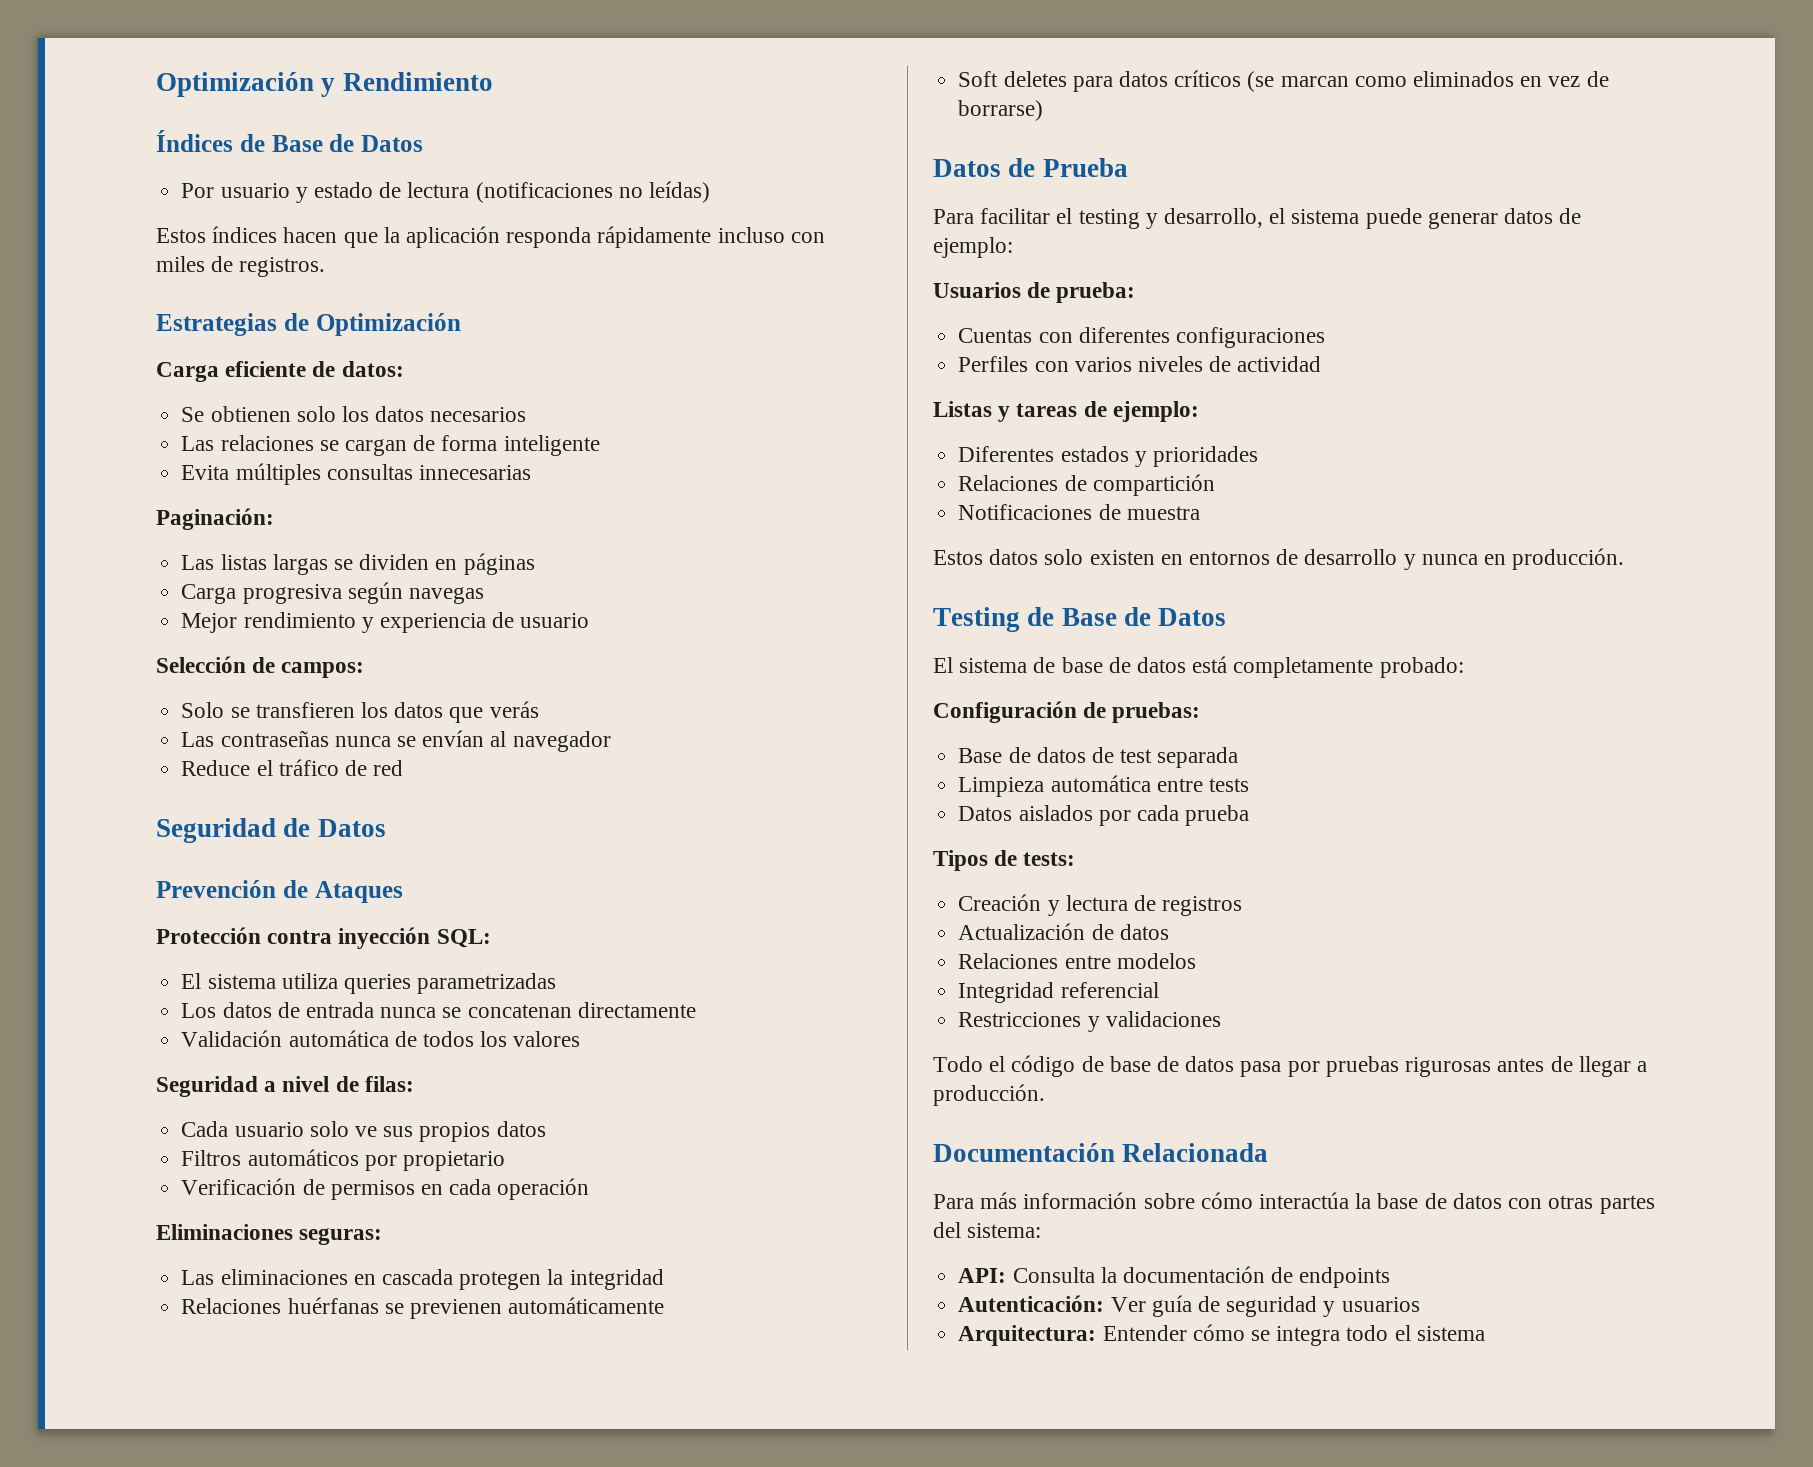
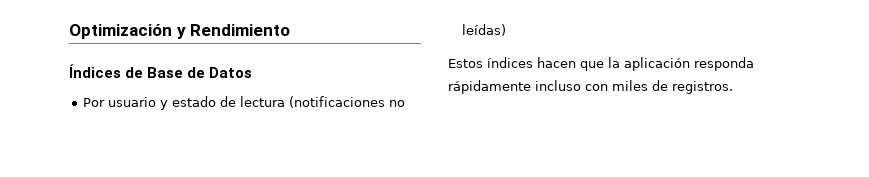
[156,313,461,336] [156,361,404,382] [181,406,527,422] [181,435,600,456] [181,463,531,485] [156,508,274,530] [181,553,535,575] [181,582,484,604] [181,612,590,633] [156,656,365,678] [181,701,539,723] [181,730,611,752] [181,759,404,776] [156,818,386,843] [156,880,403,903] [156,927,491,949] [181,973,557,994] [181,1002,696,1018] [181,1030,581,1047] [156,1076,414,1097] [181,1121,546,1142] [181,1149,505,1171] [181,1178,590,1200] [156,1224,383,1245] [181,1269,664,1290] [181,1297,665,1319] [958,70,1609,92] [958,100,1044,121] [933,158,1128,177] [933,208,1582,229] [933,237,1013,258] [933,282,1136,303] [958,327,1325,348] [958,356,1322,372] [933,401,1199,422] [958,446,1258,467] [958,474,1215,496] [958,504,1200,520] [933,548,1625,570] [933,607,1227,632] [933,656,1464,678] [933,701,1201,723] [958,747,1239,768] [958,775,1249,797] [958,805,1250,826] [933,850,1076,871] [958,894,1243,916] [958,923,1169,940] [958,953,1196,969] [958,982,1159,1003] [958,1011,1221,1032] [933,1055,1647,1077] [933,1084,1045,1106] [933,1143,1269,1162] [933,1192,1655,1214] [933,1222,1042,1238] [958,1266,1391,1288] [958,1295,1420,1317] [958,1324,1485,1346] // Estrategias de Optimización // Carga eficiente de datos: // Se obtienen solo los datos necesarios // Las relaciones se cargan de forma inteligente // Evita múltiples consultas innecesarias // Paginación: // Las listas largas se dividen en páginas // Carga progresiva según navegas // Mejor rendimiento y experiencia de usuario // Selección de campos: // Solo se transfieren los datos que verás // Las contraseñas nunca se envían al navegador // Reduce el tráfico de red // Seguridad de Datos // Prevención de Ataques // Protección contra inyección SQL: // El sistema utiliza queries parametrizadas // Los datos de entrada nunca se concatenan directamente // Validación automática de todos los valores // Seguridad a nivel de filas: // Cada usuario solo ve sus propios datos // Filtros automáticos por propietario // Verificación de permisos en cada operación // Eliminaciones seguras: // Las eliminaciones en cascada protegen la integridad // Relaciones huérfanas se previenen automáticamente // Soft deletes para datos críticos (se marcan como eliminados en vez de borrarse) // Datos de Prueba // Para facilitar el testing y desarrollo, el sistema puede generar datos de ejemplo: // Usuarios de prueba: // Cuentas con diferentes configuraciones // Perfiles con varios niveles de actividad // Listas y tareas de ejemplo: // Diferentes estados y prioridades // Relaciones de compartición // Notificaciones de muestra // Estos datos solo existen en entornos de desarrollo y nunca en producción. // Testing de Base de Datos // El sistema de base de datos está completamente probado: // Configuración de pruebas: // Base de datos de test separada // Limpieza automática entre tests // Datos aislados por cada prueba // Tipos de tests: // Creación y lectura de registros // Actualización de datos // Relaciones entre modelos // Integridad referencial // Restricciones y validaciones // Todo el código de base de datos pasa por pruebas rigurosas antes de llegar a producción. // Documentación Relacionada // Para más información sobre cómo interactúa la base de datos con otras partes del sistema: // API: Consulta la documentación de endpoints // Autenticación: Ver guía de seguridad y usuarios // Arquitectura: Entender cómo se integra todo el sistema -> (733, 87) none

